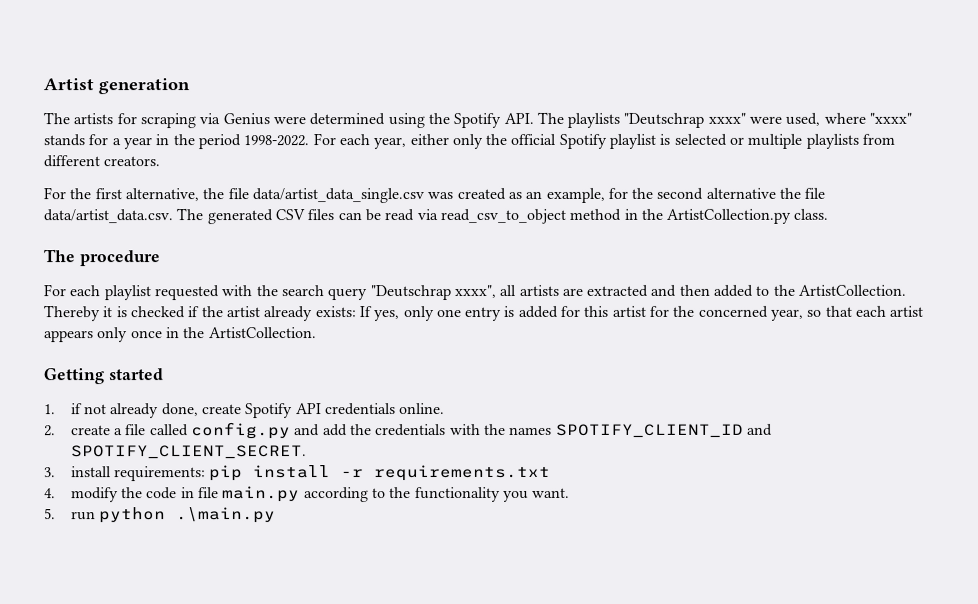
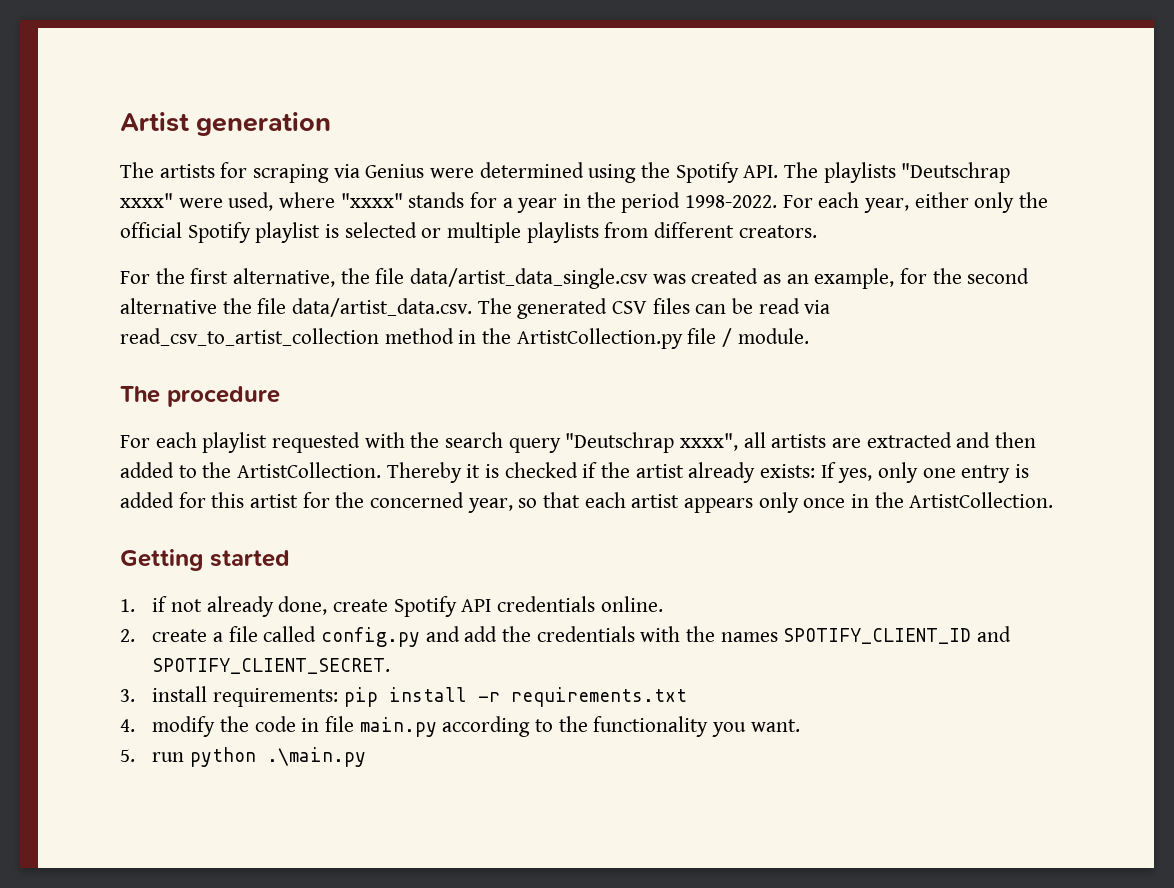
[439,208,566,225] read_csv_to_object -> [120,328,379,346] read_csv_to_artist_collection
[793,208,829,220] class. -> [687,328,809,347] file / module.

